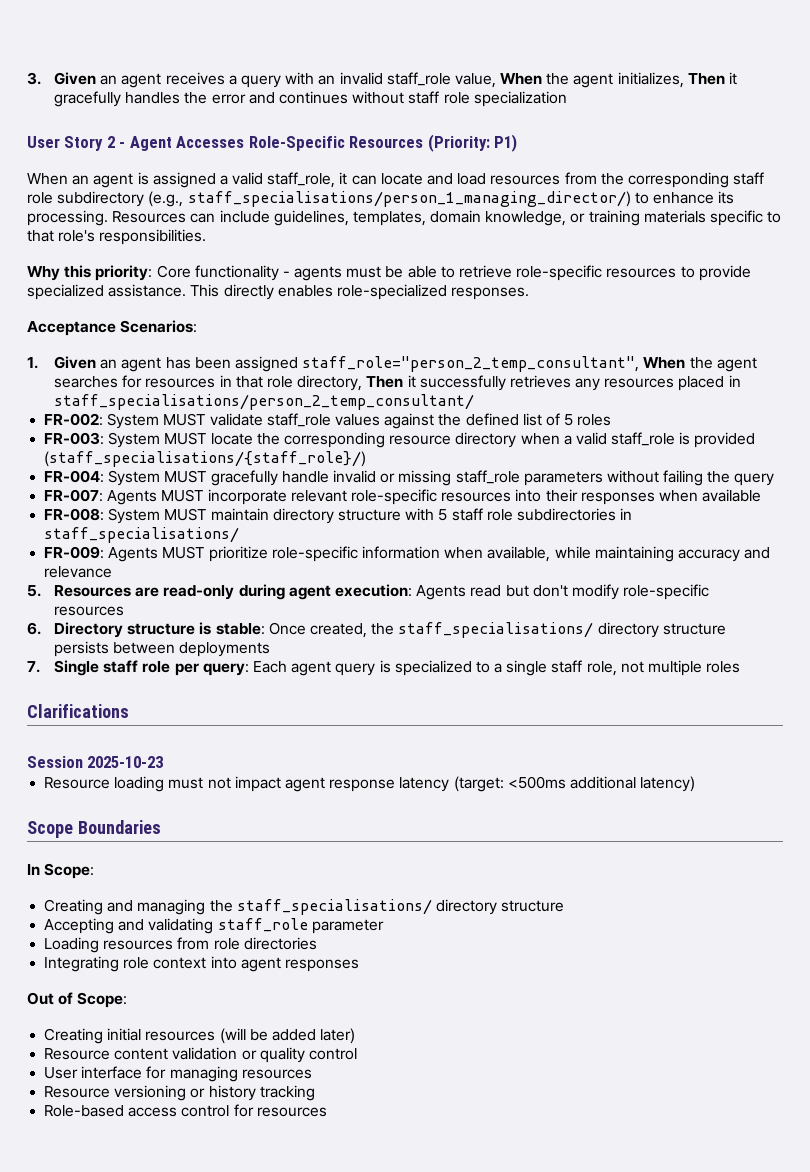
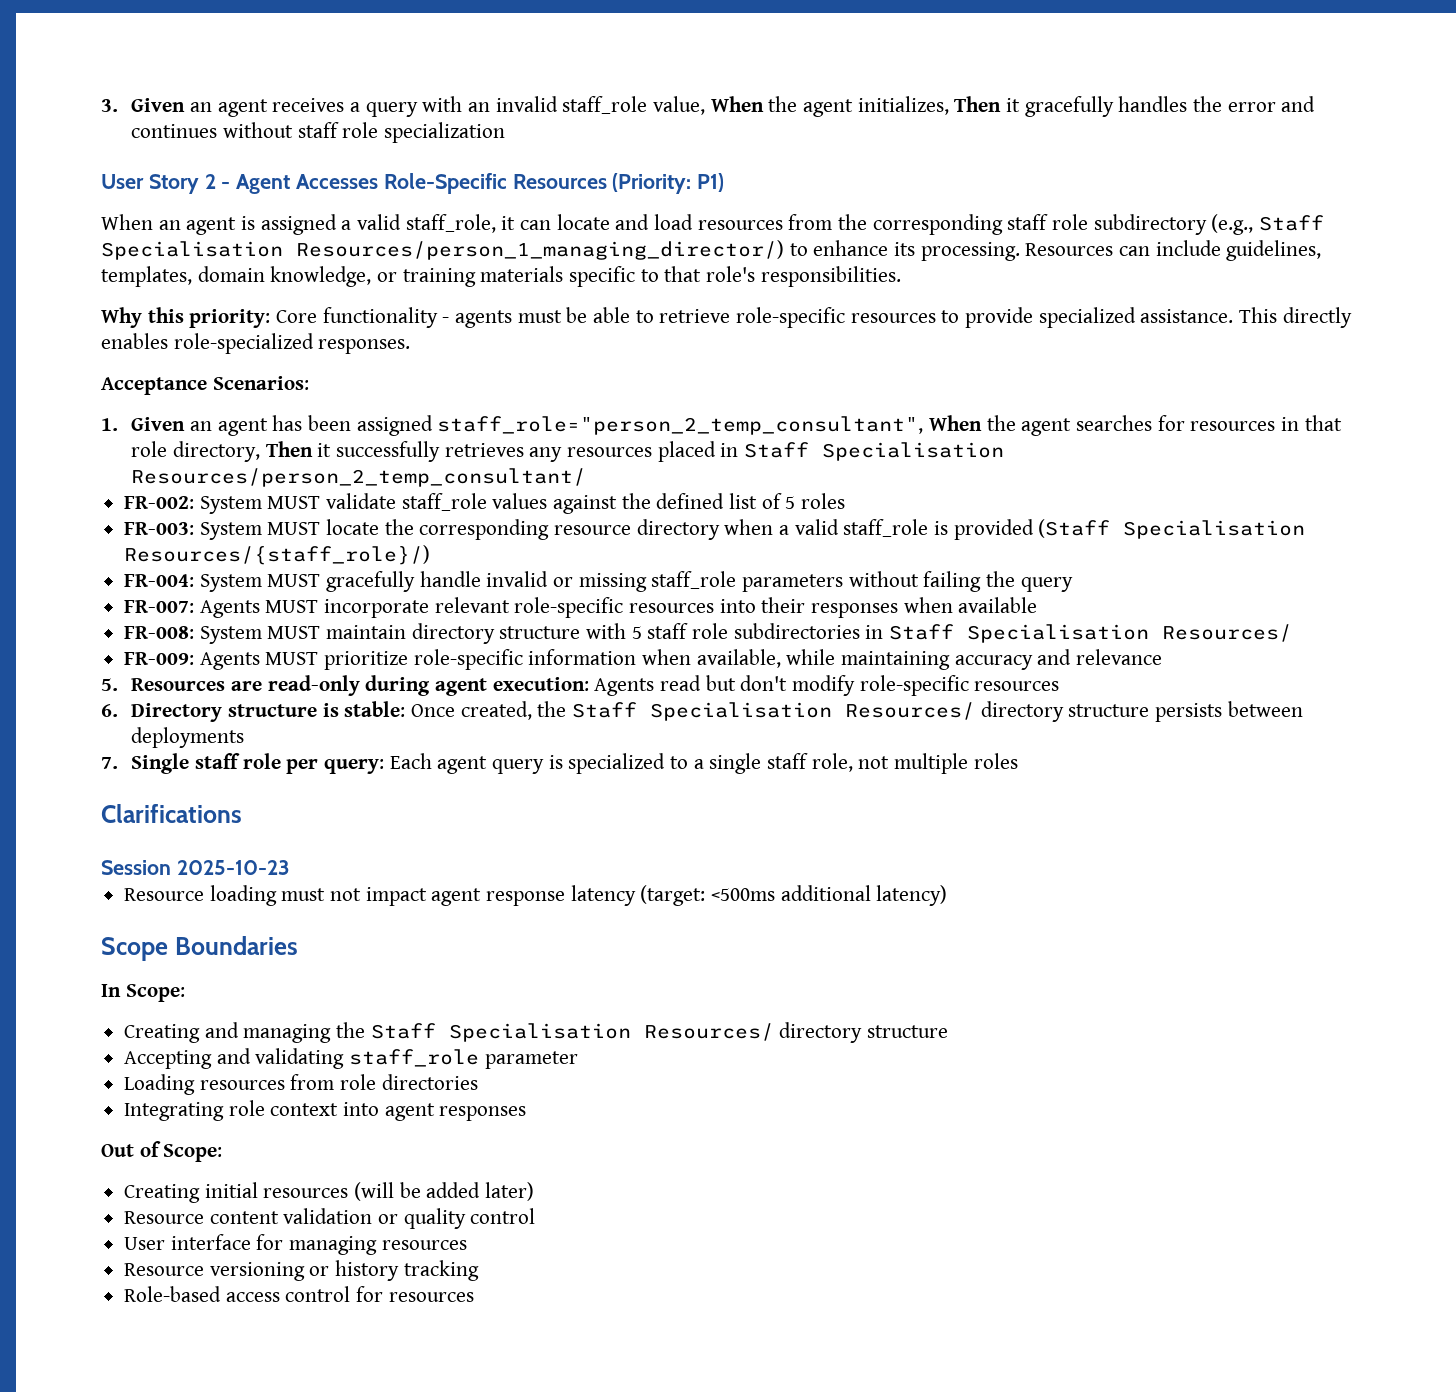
[187,191,631,207] staff_specialisations/person_1_managing_director/) -> [1259,215,1325,231] [101,240,784,260] Staff Specialisation Resources/person_1_managing_director/)
[54,394,475,410] staff_specialisations/person_2_temp_consultant/ -> [744,442,1005,461] [131,468,587,487] Staff Specialisation Resources/person_2_temp_consultant/
[44,451,367,467] (staff_specialisations/{staff_role}/) -> [1038,519,1306,539] [124,545,431,565] (Staff Specialisation Resources/{staff_role}/)
[44,527,240,543] staff_specialisations/ -> [889,624,1293,643] Staff Specialisation Resources/
[398,622,594,638] staff_specialisations/ -> [572,702,976,721] Staff Specialisation Resources/
[236,899,432,915] staff_specialisations/ -> [370,1023,774,1042] Staff Specialisation Resources/

